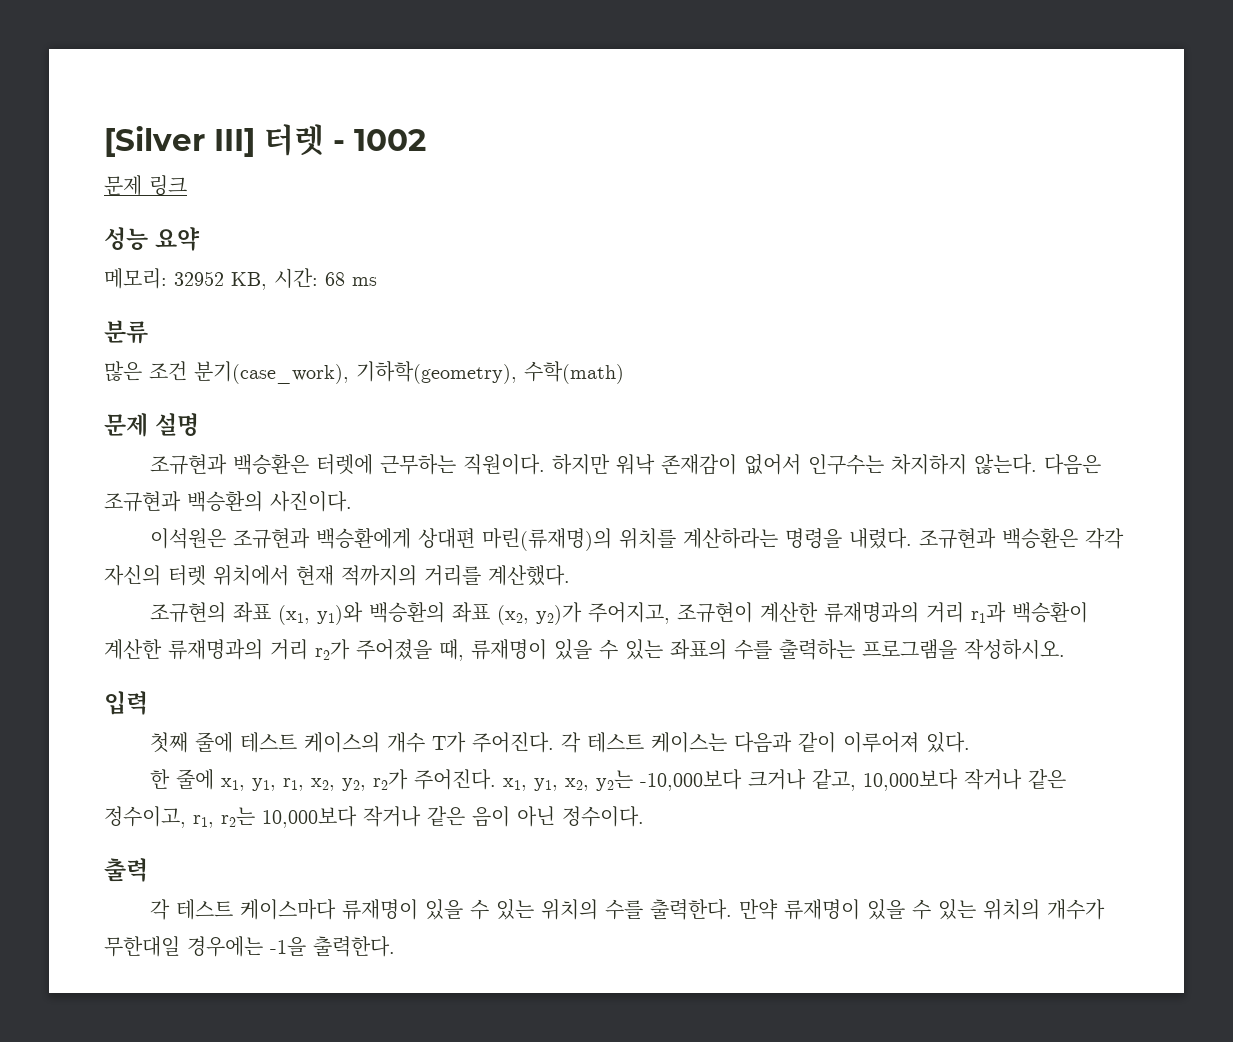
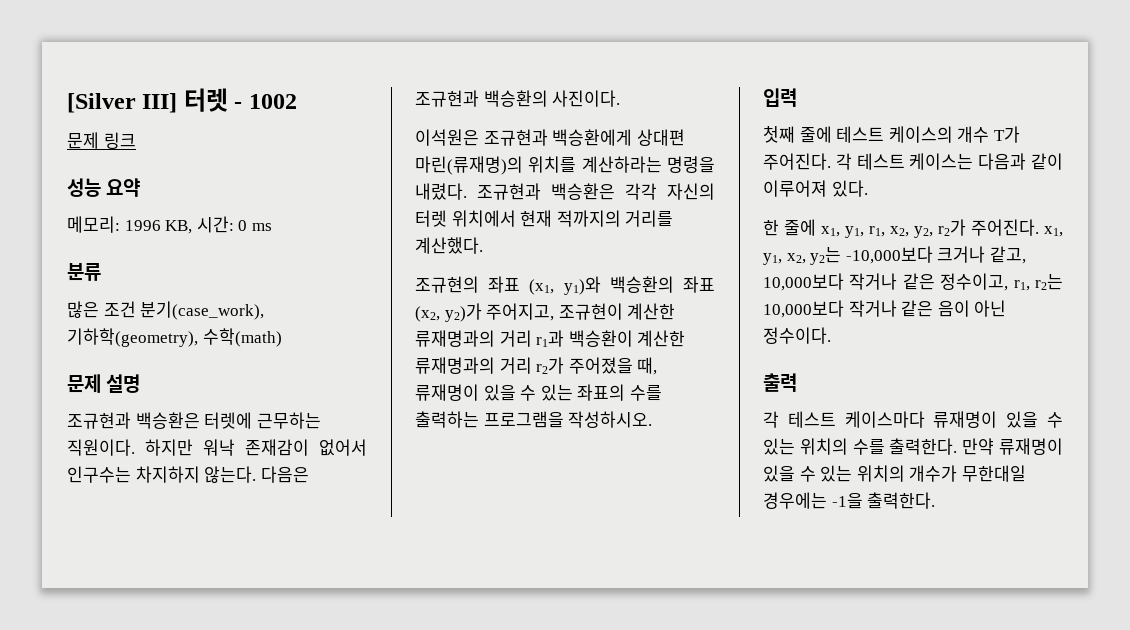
[174,271,224,286] 32952 -> [124,220,161,231] 1996
[325,272,345,286] 68 -> [238,220,248,231] 0

